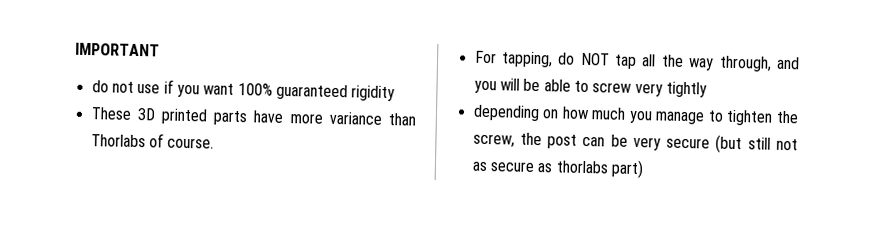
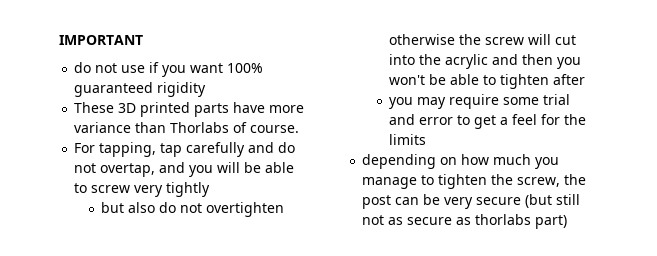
[557,52,772,72] do NOT tap all the way through, -> [160,142,296,157] [74,163,156,177] tap carefully and do not overtap,
(707, 89) none -> [101,202,285,217] [389,34,577,45] [389,54,582,69] [389,74,586,89] [389,94,571,109] [389,114,587,129] [389,134,427,145] // but also do not overtighten otherwise the screw will cut into the acrylic and then you won't be able to tighten after // you may require some trial and error to get a feel for the limits

